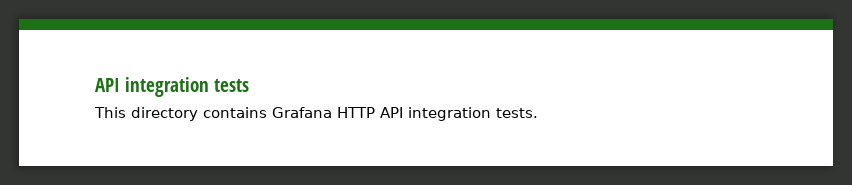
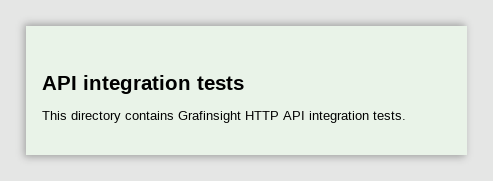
[272,107,332,118] Grafana -> [178,111,241,123] Grafinsight

